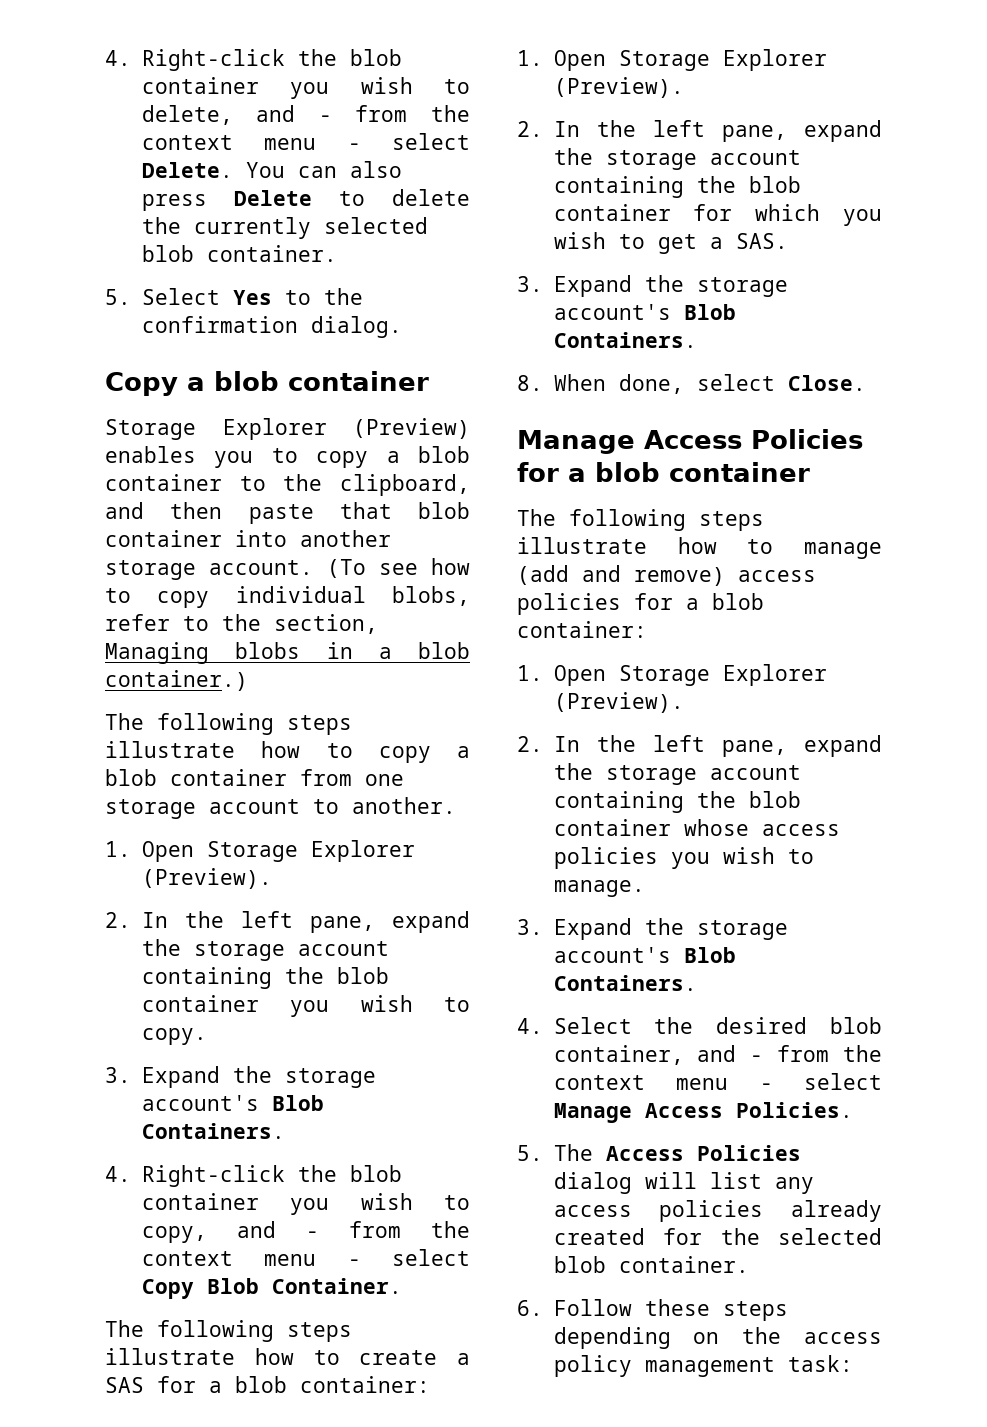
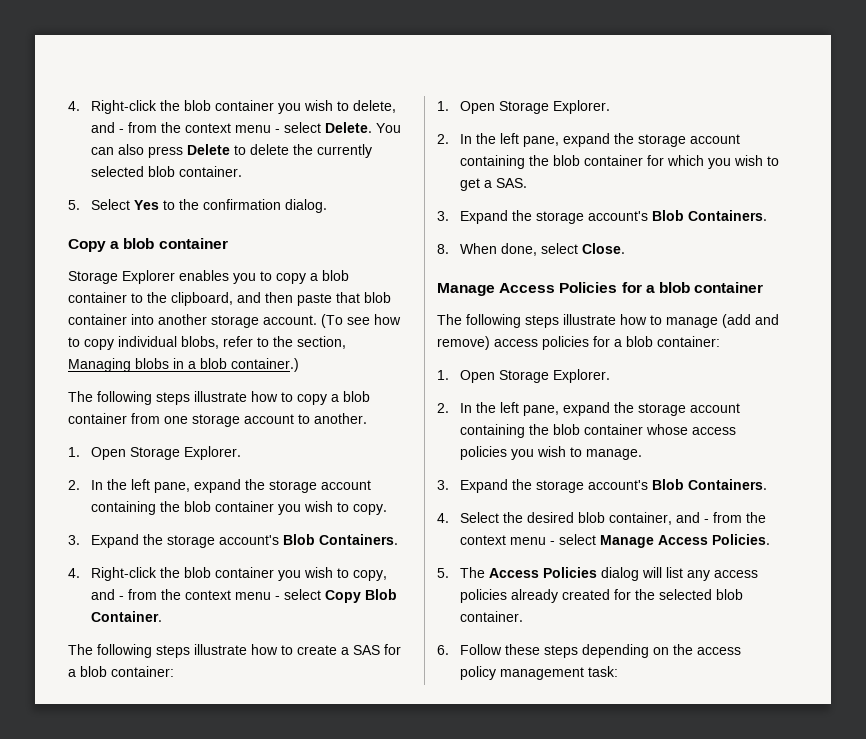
[353,418,470,439] (Preview) -> (175, 277) none
[310,840,415,862] [141,868,272,889] Explorer (Preview). -> [183,446,241,460] Explorer.
[722,49,827,71] [553,77,684,98] Explorer (Preview). -> [552,100,610,114] Explorer.
[722,664,827,686] [553,692,684,713] Explorer (Preview). -> [552,369,610,383] Explorer.

